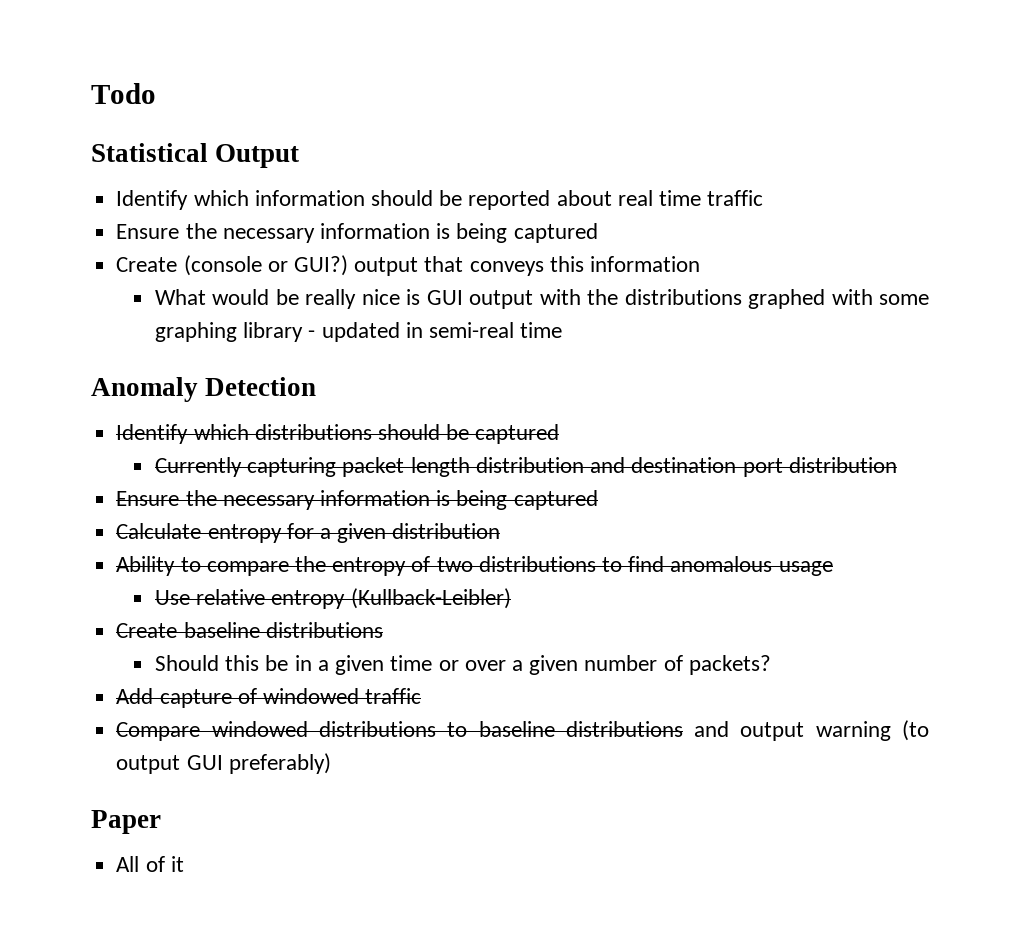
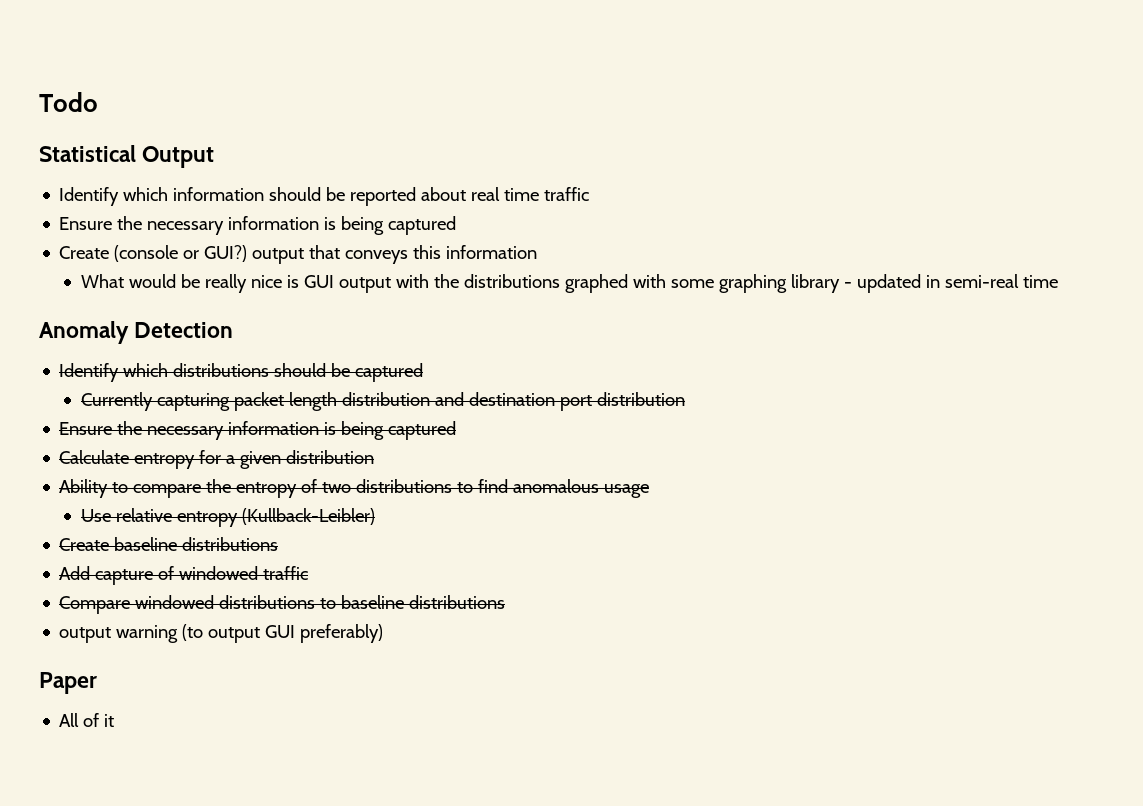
[155,655,771,675] // Should this be in a given time or over a given number of packets? -> (279, 544) none
[694,721,730,737] and -> (506, 602) //

